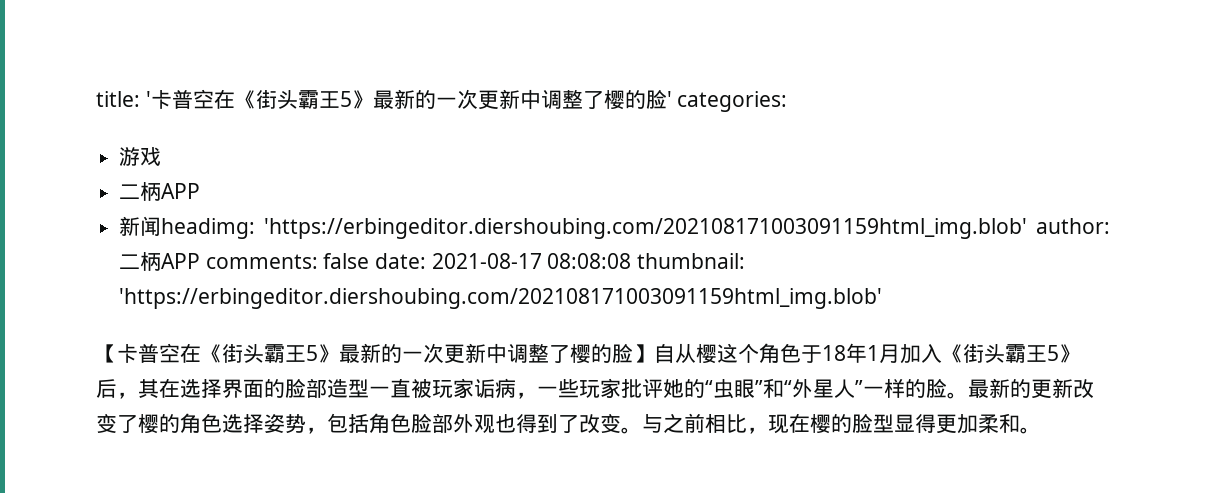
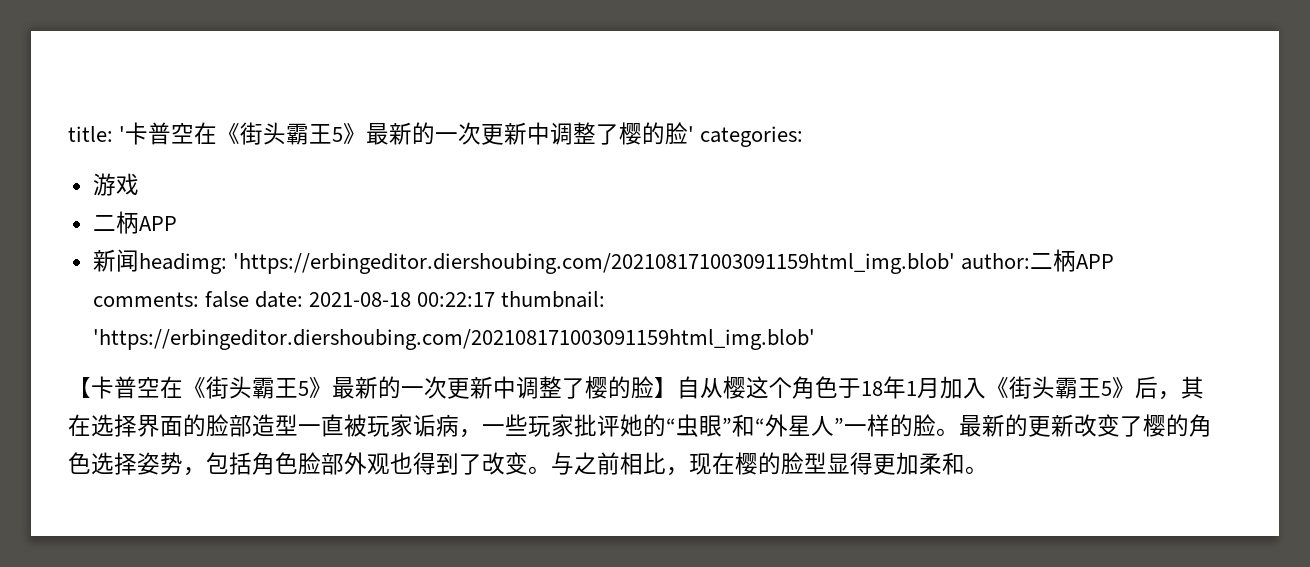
[431,253,632,269] 2021-08-17 08:08:08 -> [308,292,496,307] 2021-08-18 00:22:17

